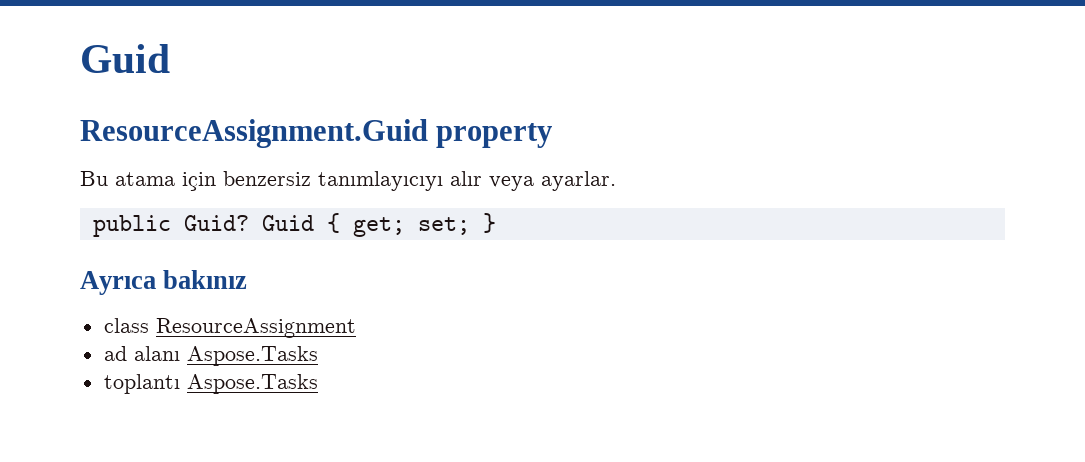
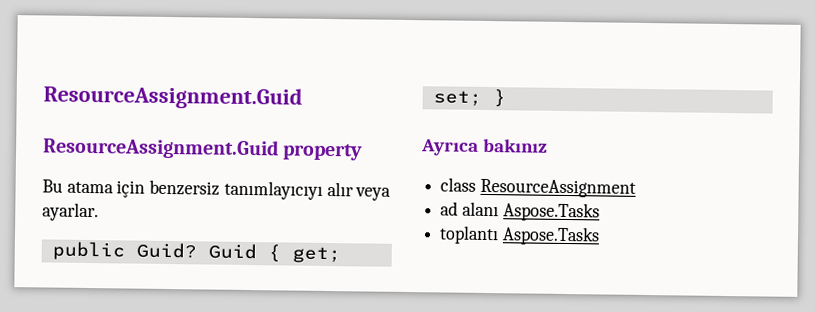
[80,44,170,73] Guid -> [43,85,303,110] ResourceAssignment.Guid

